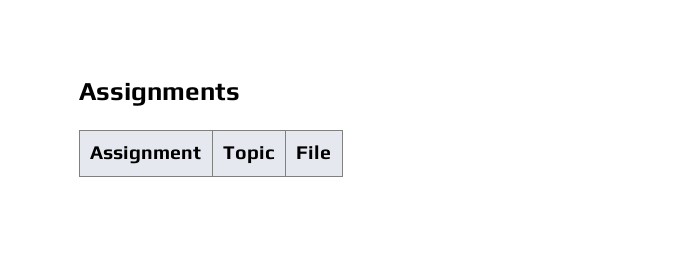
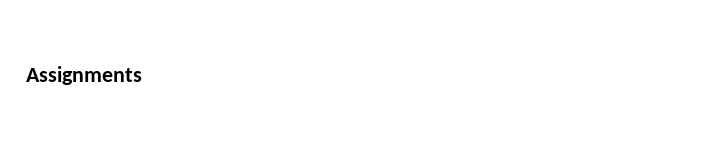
[89,146,201,164] [222,146,275,164] [295,145,331,160] // Assignment | Topic | File -> (142, 75) none

